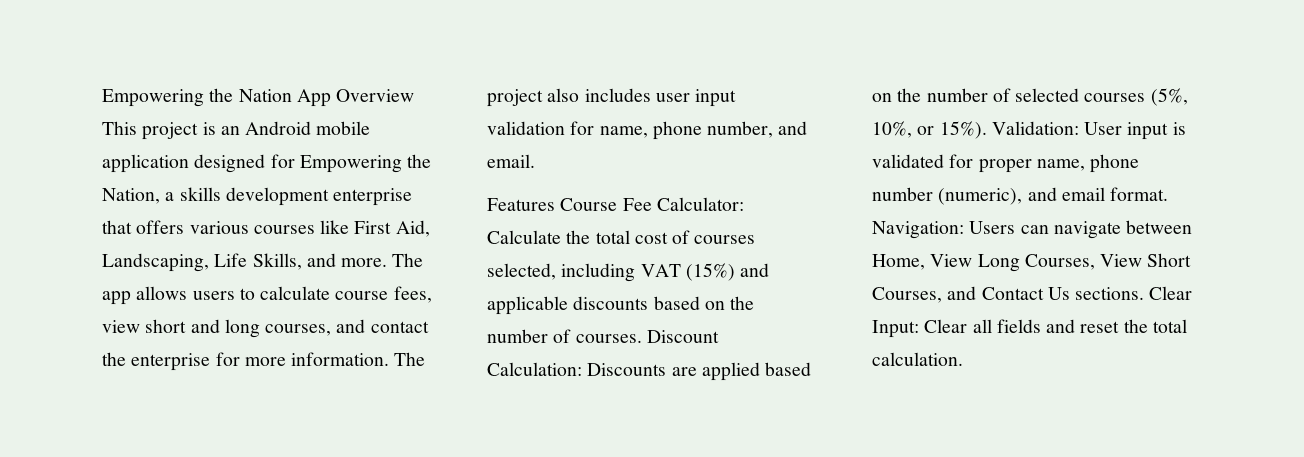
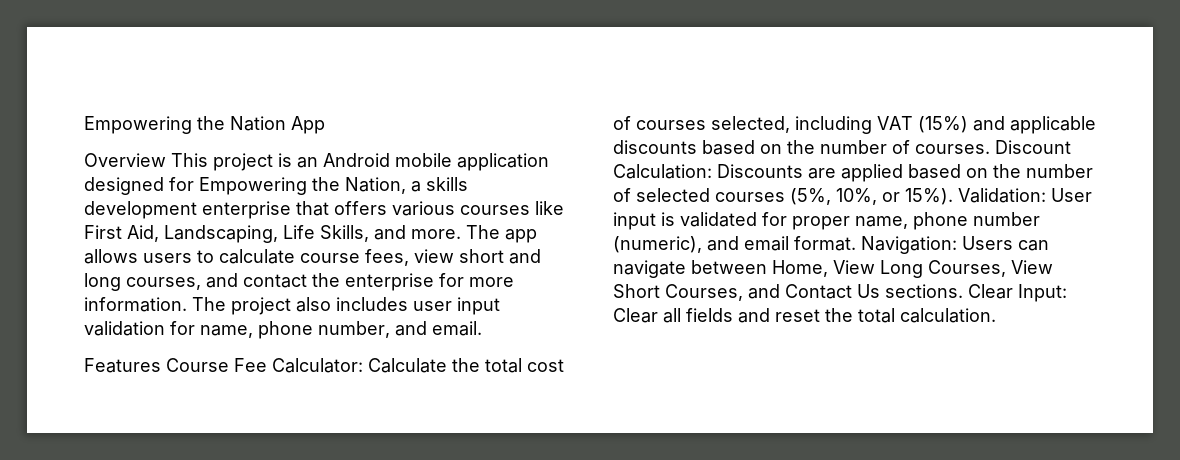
(331, 98) none -> (325, 125) //

